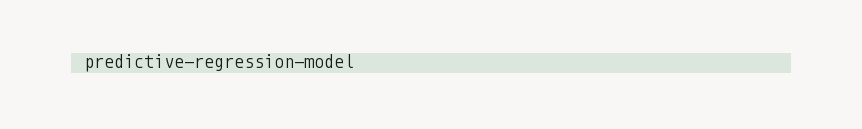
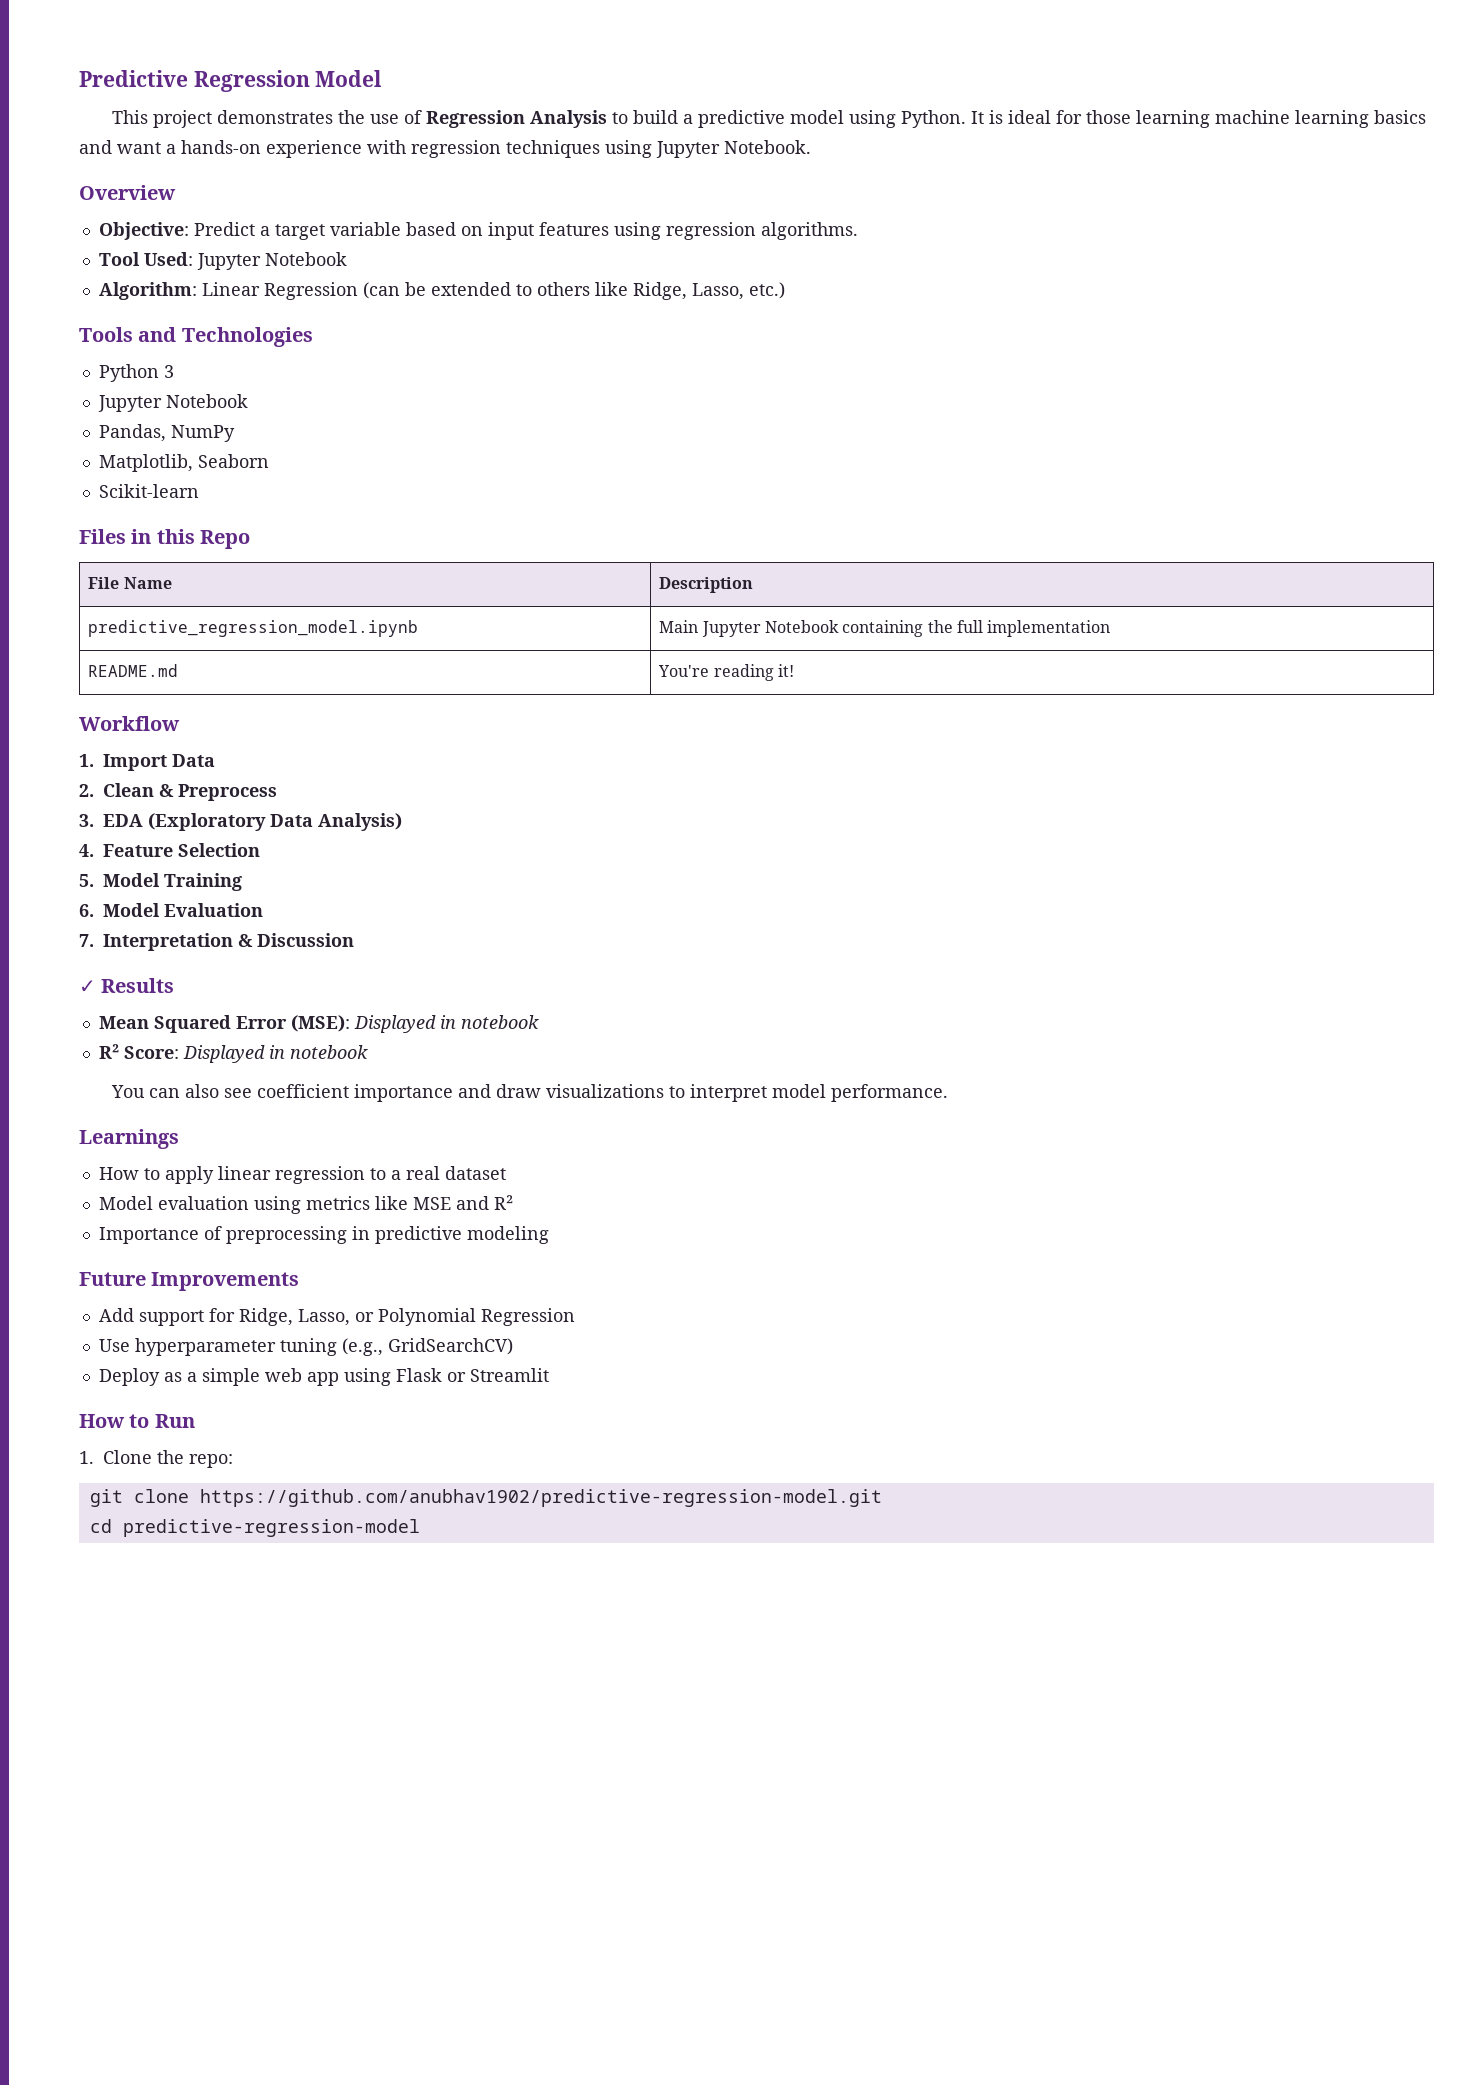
(83, 63) none -> [79,70,383,92] [111,110,1426,128] [79,140,811,158] [79,185,176,200] [98,222,858,240] [98,252,347,270] [98,282,785,300] [79,327,313,347] [98,364,174,382] [97,394,248,412] [98,424,235,442] [98,454,269,472] [98,484,199,498] [79,529,251,549] [88,577,172,589] [659,577,754,593] [88,620,419,637] [659,620,1111,637] [88,664,179,677] [658,664,794,681] [79,716,180,731] [79,754,215,771] [79,783,277,801] [79,813,402,831] [79,843,260,857] [79,873,242,891] [79,903,263,917] [79,933,354,951] [79,978,175,993] [98,1015,539,1033] [98,1044,368,1063] [110,1084,948,1102] [79,1129,179,1149] [98,1166,506,1184] [98,1195,513,1214] [98,1226,549,1244] [79,1272,300,1291] [98,1308,575,1326] [98,1338,513,1356] [98,1368,549,1386] [79,1414,195,1428] [79,1450,233,1468] [89,1489,882,1507] [89,1519,112,1533] Predictive Regression Model // This project demonstrates the use of Regression Analysis to build a predictive model using Python. It is ideal for those learning machine learning basics and want a hands-on experience with regression techniques using Jupyter Notebook. // Overview // Objective: Predict a target variable based on input features using regression algorithms. // Tool Used: Jupyter Notebook // Algorithm: Linear Regression (can be extended to others like Ridge, Lasso, etc.) // Tools and Technologies // Python 3 // Jupyter Notebook // Pandas, NumPy // Matplotlib, Seaborn // Scikit-learn // Files in this Repo // File Name | Description // predictive_regression_model.ipynb | Main Jupyter Notebook containing the full implementation // README.md | You're reading it! // Workflow // 1. Import Data // 2. Clean & Preprocess // 3. EDA (Exploratory Data Analysis) // 4. Feature Selection // 5. Model Training // 6. Model Evaluation // 7. Interpretation & Discussion // ✓ Results // Mean Squared Error (MSE): Displayed in notebook // R² Score: Displayed in notebook // You can also see coefficient importance and draw visualizations to interpret model performance. // Learnings // How to apply linear regression to a real dataset // Model evaluation using metrics like MSE and R² // Importance of preprocessing in predictive modeling // Future Improvements // Add support for Ridge, Lasso, or Polynomial Regression // Use hyperparameter tuning (e.g., GridSearchCV) // Deploy as a simple web app using Flask or Streamlit // How to Run // 1. Clone the repo: // git clone https://github.com/anubhav1902/predictive-regression-model.git // cd

